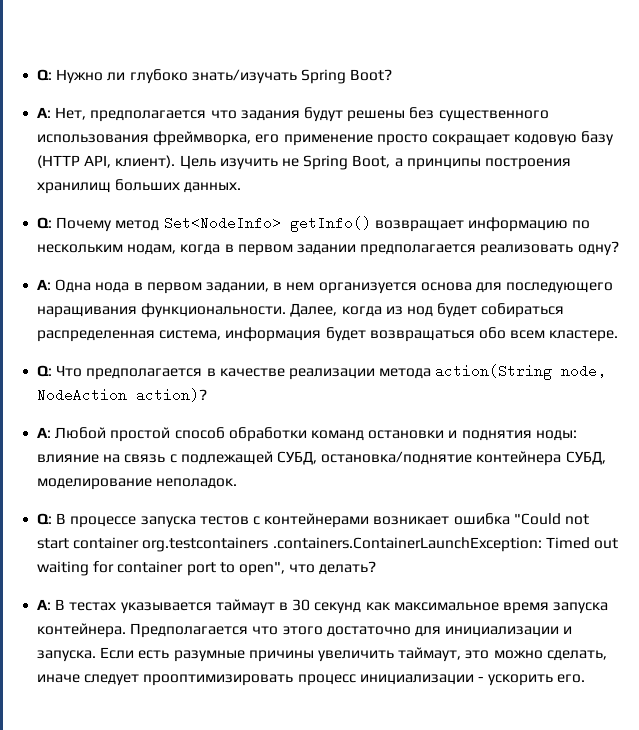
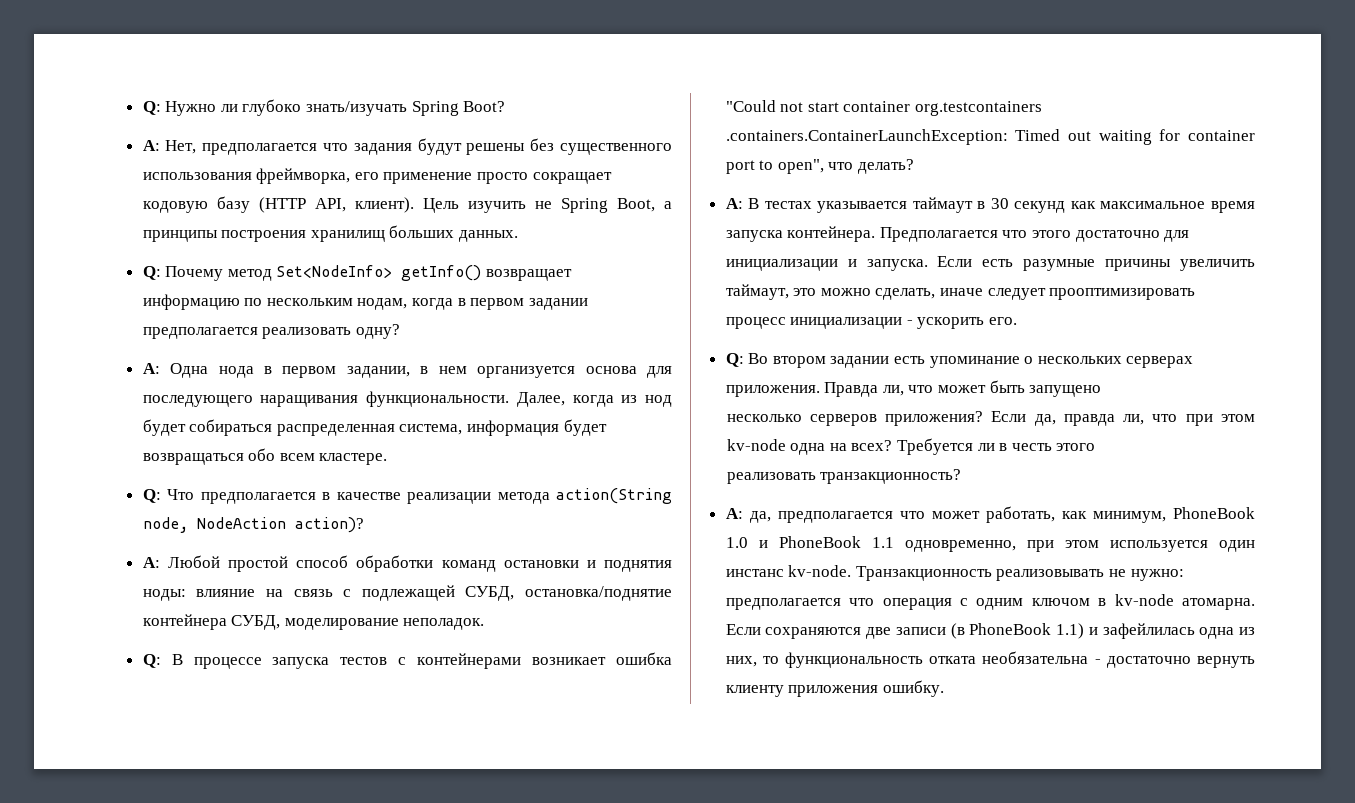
(586, 678) none -> [725,353,1194,368] [725,380,1102,397] [726,411,1255,426] [726,438,1096,455] [726,469,962,484] [725,506,1255,523] [725,536,1255,552] [725,565,1184,581] [725,594,1255,610] [725,623,1255,639] [725,651,1255,668] [725,680,944,697] // Q: Во втором задании есть упоминание о нескольких серверах приложения. Правда ли, что может быть запущено // несколько серверов приложения? Если да, правда ли, что при этом kv-node одна на всех? Требуется ли в честь этого // реализовать транзакционность? // A: да, предполагается что может работать, как минимум, PhoneBook 1.0 и PhoneBook 1.1 одновременно, при этом используется один инстанс kv-node. Транзакционность реализовывать не нужно: предполагается что операция с одним ключом в kv-node атомарна. Если сохраняются две записи (в PhoneBook 1.1) и зафейлилась одна из них, то функциональность отката необязательна - достаточно вернуть клиенту приложения ошибку.

